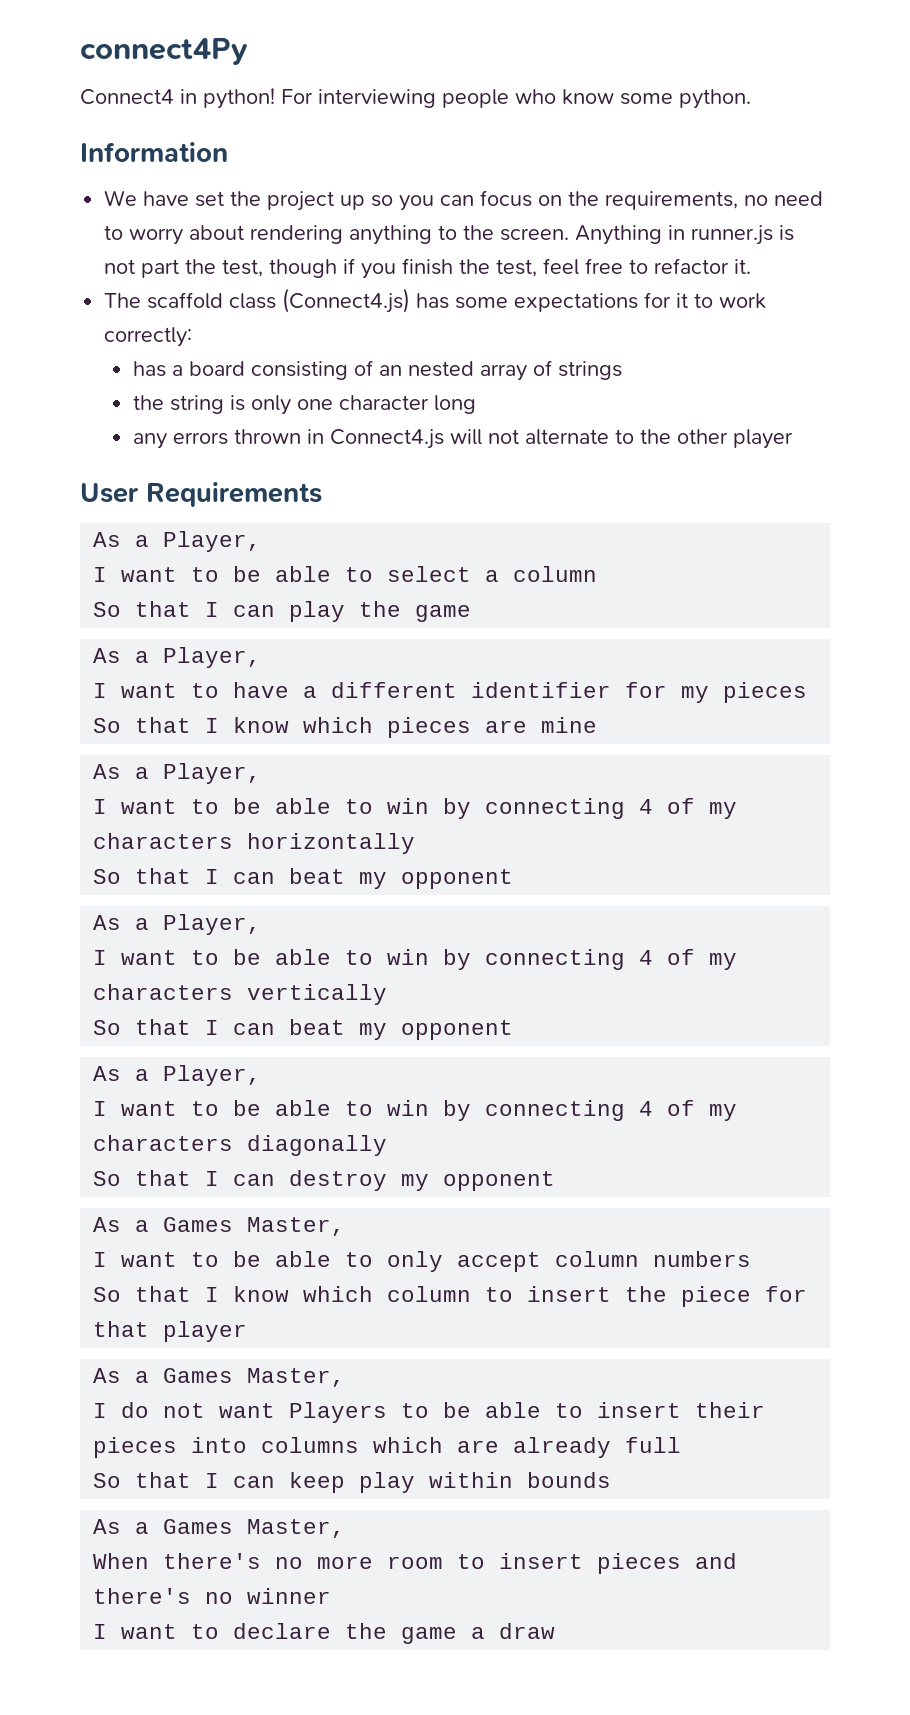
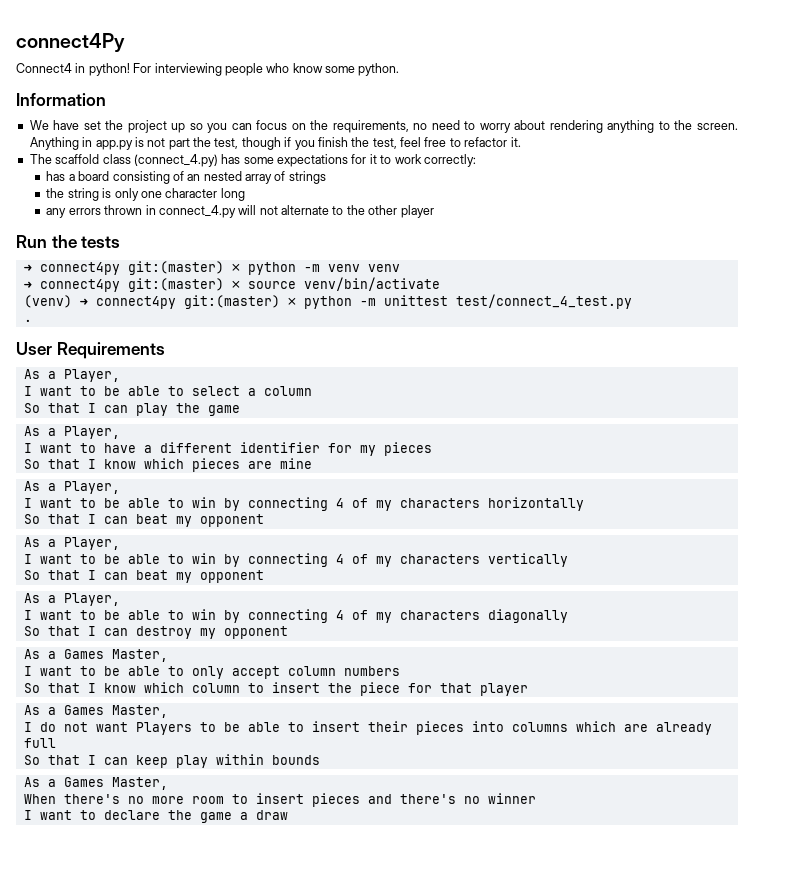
[691,225,774,245] runner.js -> [95,140,133,150] app.py
[282,288,411,313] (Connect4.js) -> [133,154,218,167] (connect_4.py)
[329,429,444,449] Connect4.js -> [158,205,236,218] connect_4.py
(793, 439) none -> [16,235,121,248] [23,261,400,275] [23,277,440,292] [23,294,632,309] [23,319,32,322] // Run the tests // ➜ connect4py git:(master) ✗ python -m venv venv // ➜ connect4py git:(master) ✗ source venv/bin/activate // (venv) ➜ connect4py git:(master) ✗ python -m unittest test/connect_4_test.py // .

